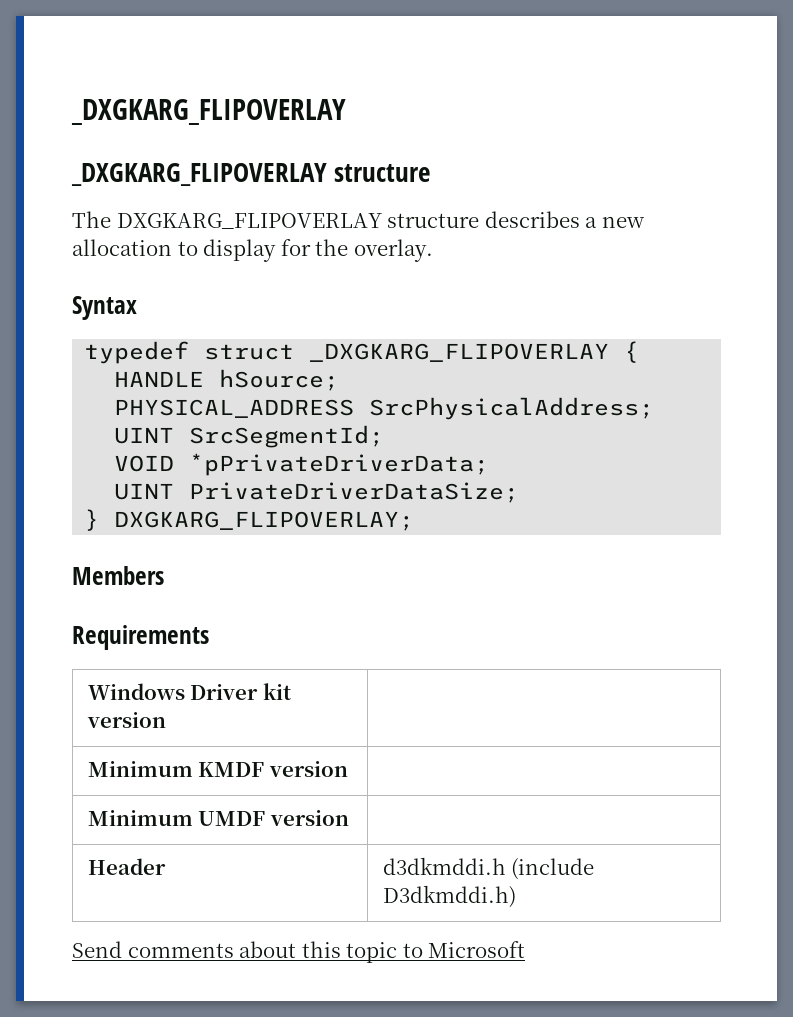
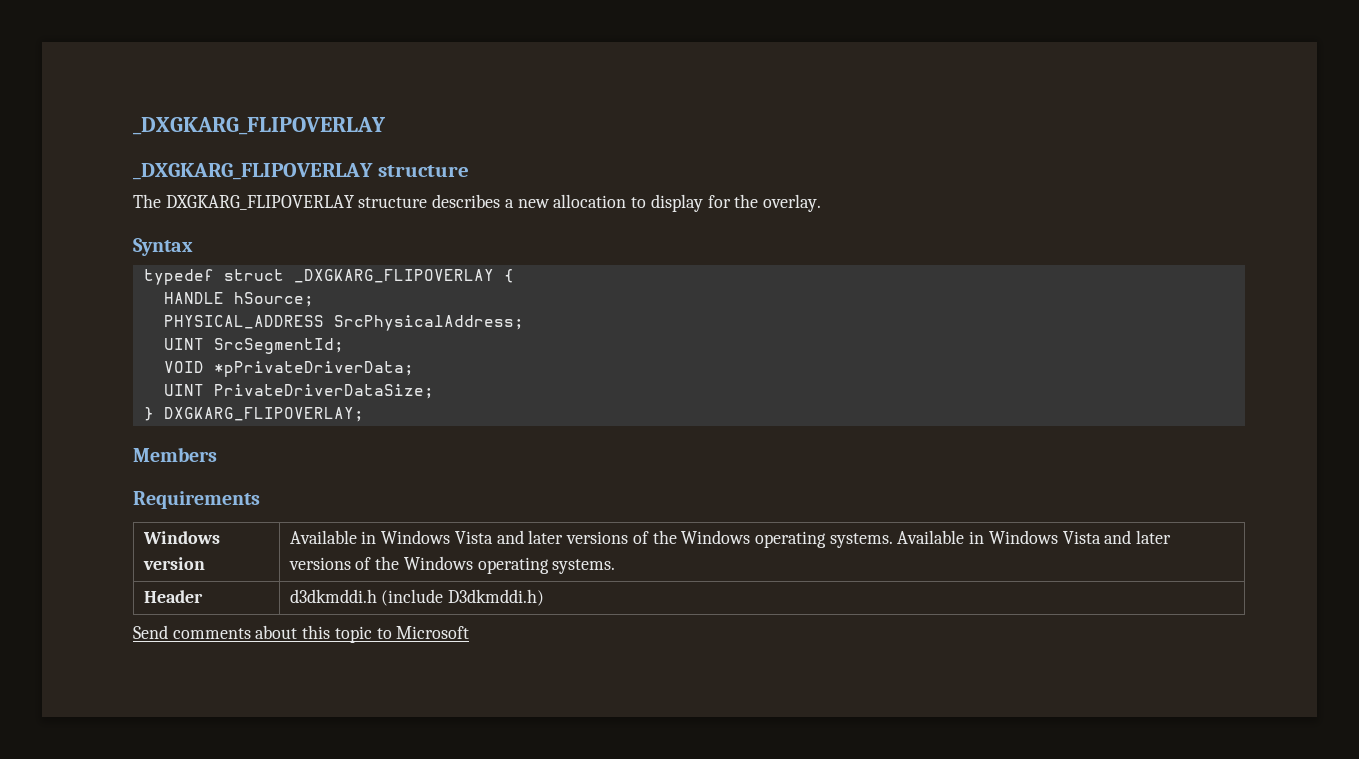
[190,683,291,700] [86,712,166,728] [87,761,348,777] [87,810,349,826] Driver kit version | // Minimum KMDF version | // Minimum UMDF version | -> [142,557,205,570] [289,530,1172,548] [288,556,616,574] version | Available in Windows Vista and later versions of the Windows operating systems. Available in Windows Vista and later versions of the Windows operating systems.

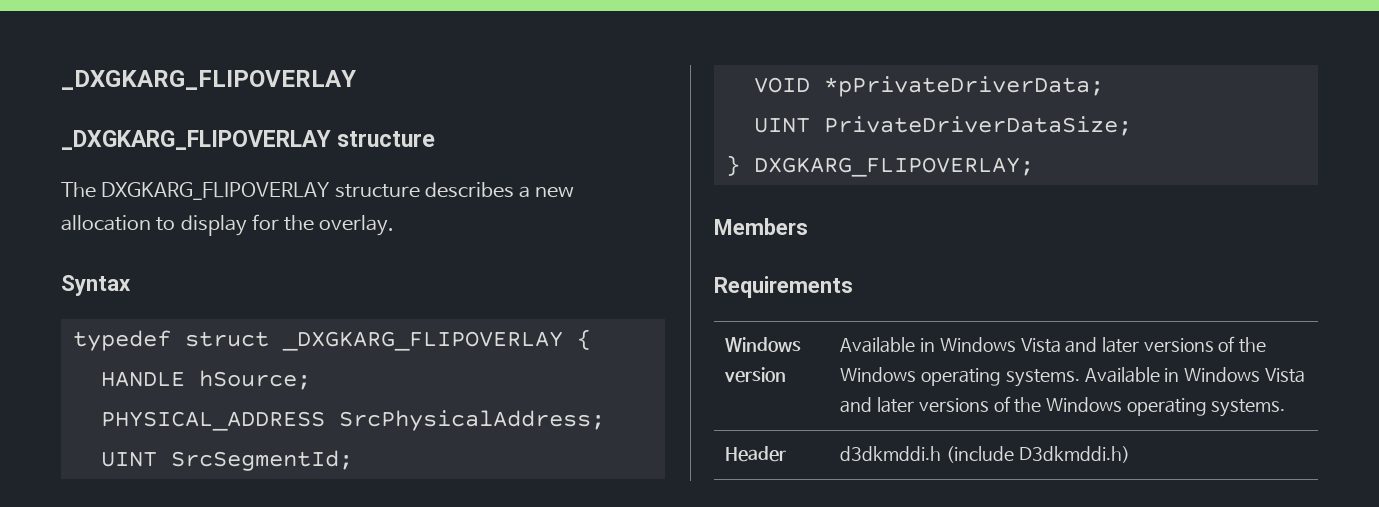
[133,625,470,643] // Send comments about this topic to Microsoft -> (1130, 454) none

